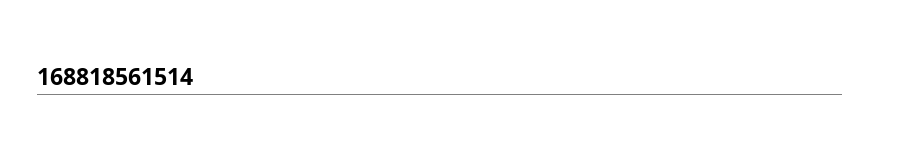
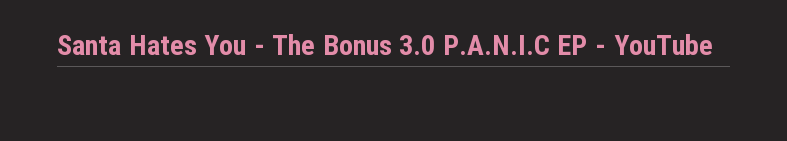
[37,68,193,85] 168818561514 -> [57,34,713,55] Santa Hates You - The Bonus 3.0 P.A.N.I.C EP - YouTube

